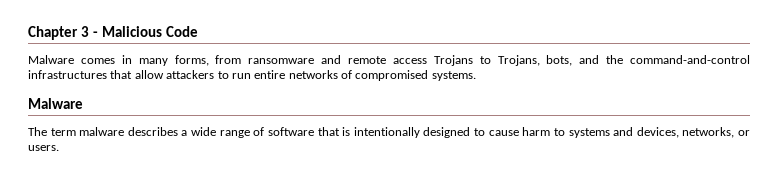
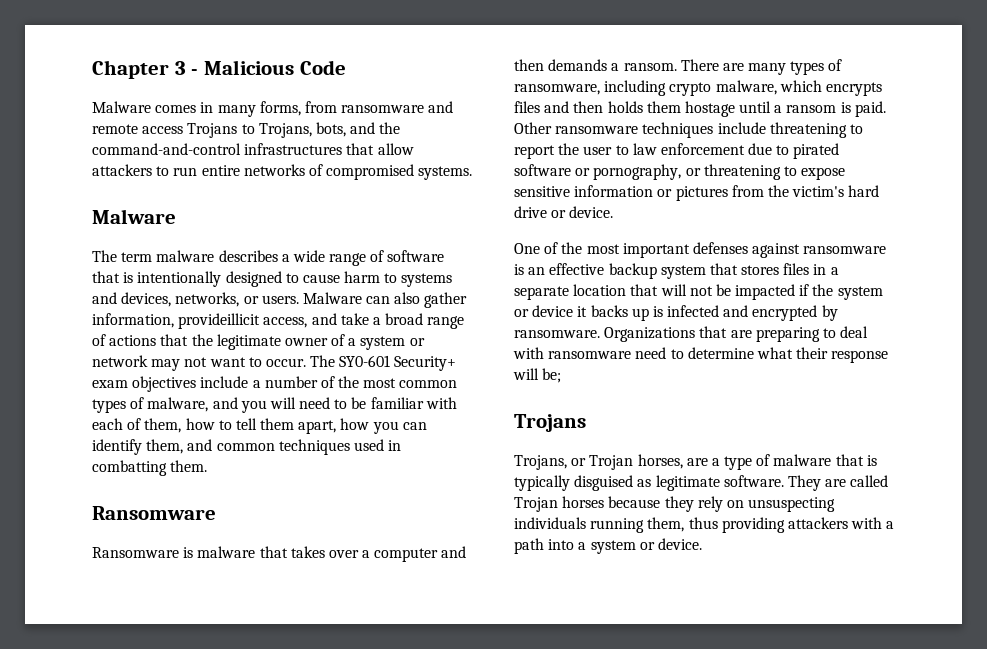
(59, 148) none -> [302,292,468,308] [92,313,465,329] [92,334,425,350] [92,355,457,371] [92,376,458,392] [92,397,457,413] [92,418,427,434] [92,439,402,455] [92,460,208,476] [92,506,216,520] [92,546,467,562] [514,59,843,75] [514,80,882,96] [514,101,886,117] [514,122,863,138] [514,143,840,159] [514,164,846,180] [514,185,880,201] [514,206,614,218] [514,242,887,258] [514,263,839,279] [514,284,883,300] [514,305,838,321] [514,326,869,342] [513,347,889,363] [513,368,562,383] [514,414,586,432] [514,454,877,470] [514,475,889,491] [514,496,836,512] [514,517,895,533] [514,538,702,554] Malware can also gather information, provideillicit access, and take a broad range of actions that the legitimate owner of a system or network may not want to occur. The SY0-601 Security+ exam objectives include a number of the most common types of malware, and you will need to be familiar with each of them, how to tell them apart, how you can identify them, and common techniques used in combatting them. // Ransomware // Ransomware is malware that takes over a computer and then demands a ransom. There are many types of ransomware, including crypto malware, which encrypts files and then holds them hostage until a ransom is paid. Other ransomware techniques include threatening to report the user to law enforcement due to pirated software or pornography, or threatening to expose sensitive information or pictures from the victim's hard drive or device. // One of the most important defenses against ransomware is an effective backup system that stores files in a separate location that will not be impacted if the system or device it backs up is infected and encrypted by ransomware. Organizations that are preparing to deal with ransomware need to determine what their response will be; // Trojans // Trojans, or Trojan horses, are a type of malware that is typically disguised as legitimate software. They are called Trojan horses because they rely on unsuspecting individuals running them, thus providing attackers with a path into a system or device.

